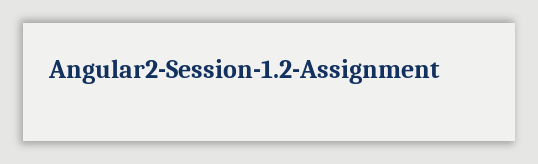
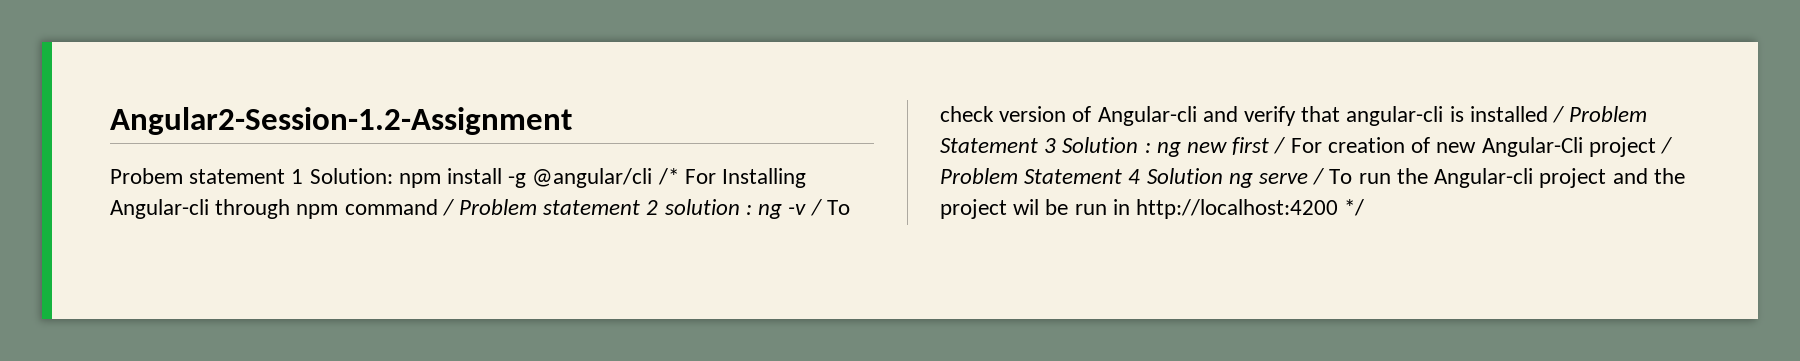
(440, 71) none -> [110,168,807,188] [110,199,850,219] [940,106,1648,126] [940,137,1673,157] [940,168,1685,188] [940,199,1365,219] // Probem statement 1 Solution: npm install -g @angular/cli /* For Installing Angular-cli through npm command / Problem statement 2 solution : ng -v / To check version of Angular-cli and verify that angular-cli is installed / Problem Statement 3 Solution : ng new first / For creation of new Angular-Cli project / Problem Statement 4 Solution ng serve / To run the Angular-cli project and the project wil be run in http://localhost:4200 */

